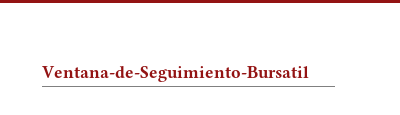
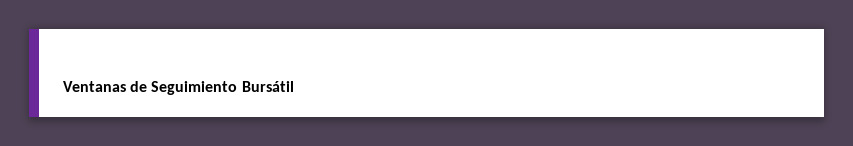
[42,66,309,82] Ventana-de-Seguimiento-Bursatil -> [63,81,294,95] Ventanas de Seguimiento Bursátil

